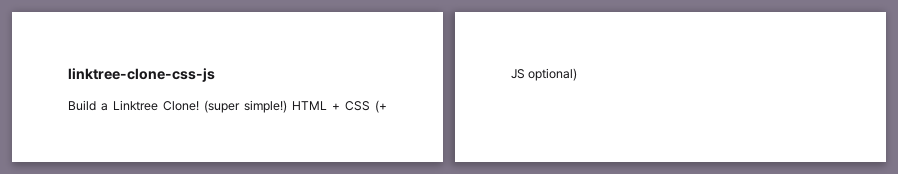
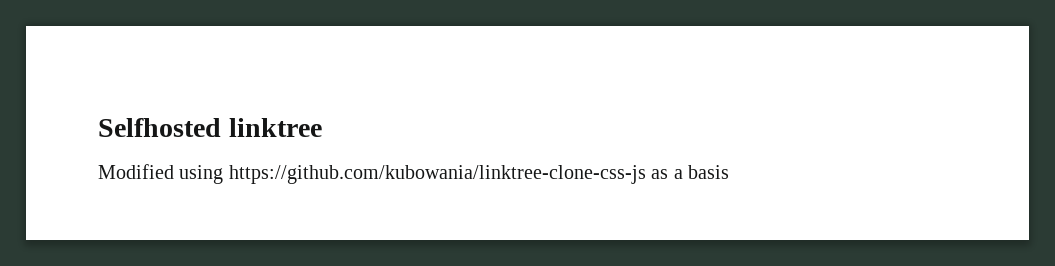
[68,68,215,82] [68,100,387,113] [511,68,578,81] linktree-clone-css-js // Build a Linktree Clone! (super simple!) HTML + CSS (+ JS optional) -> [98,118,322,137] [98,164,729,184] Selfhosted linktree // Modified using https://github.com/kubowania/linktree-clone-css-js as a basis

